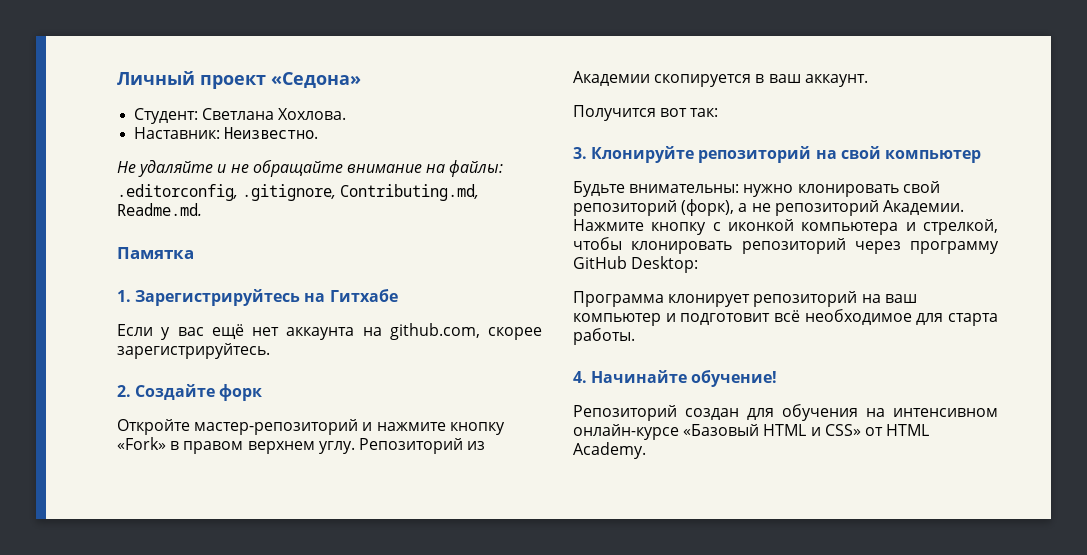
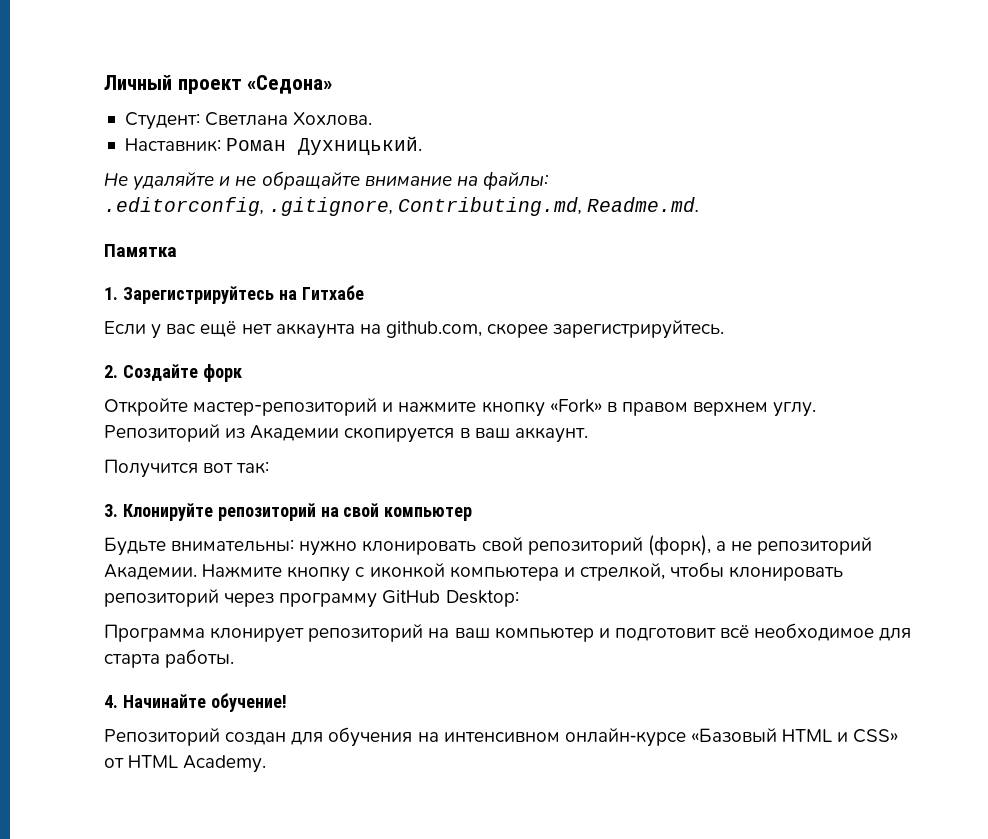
[224,127,319,139] Неизвестно. -> [226,136,423,155] Роман Духницький.

